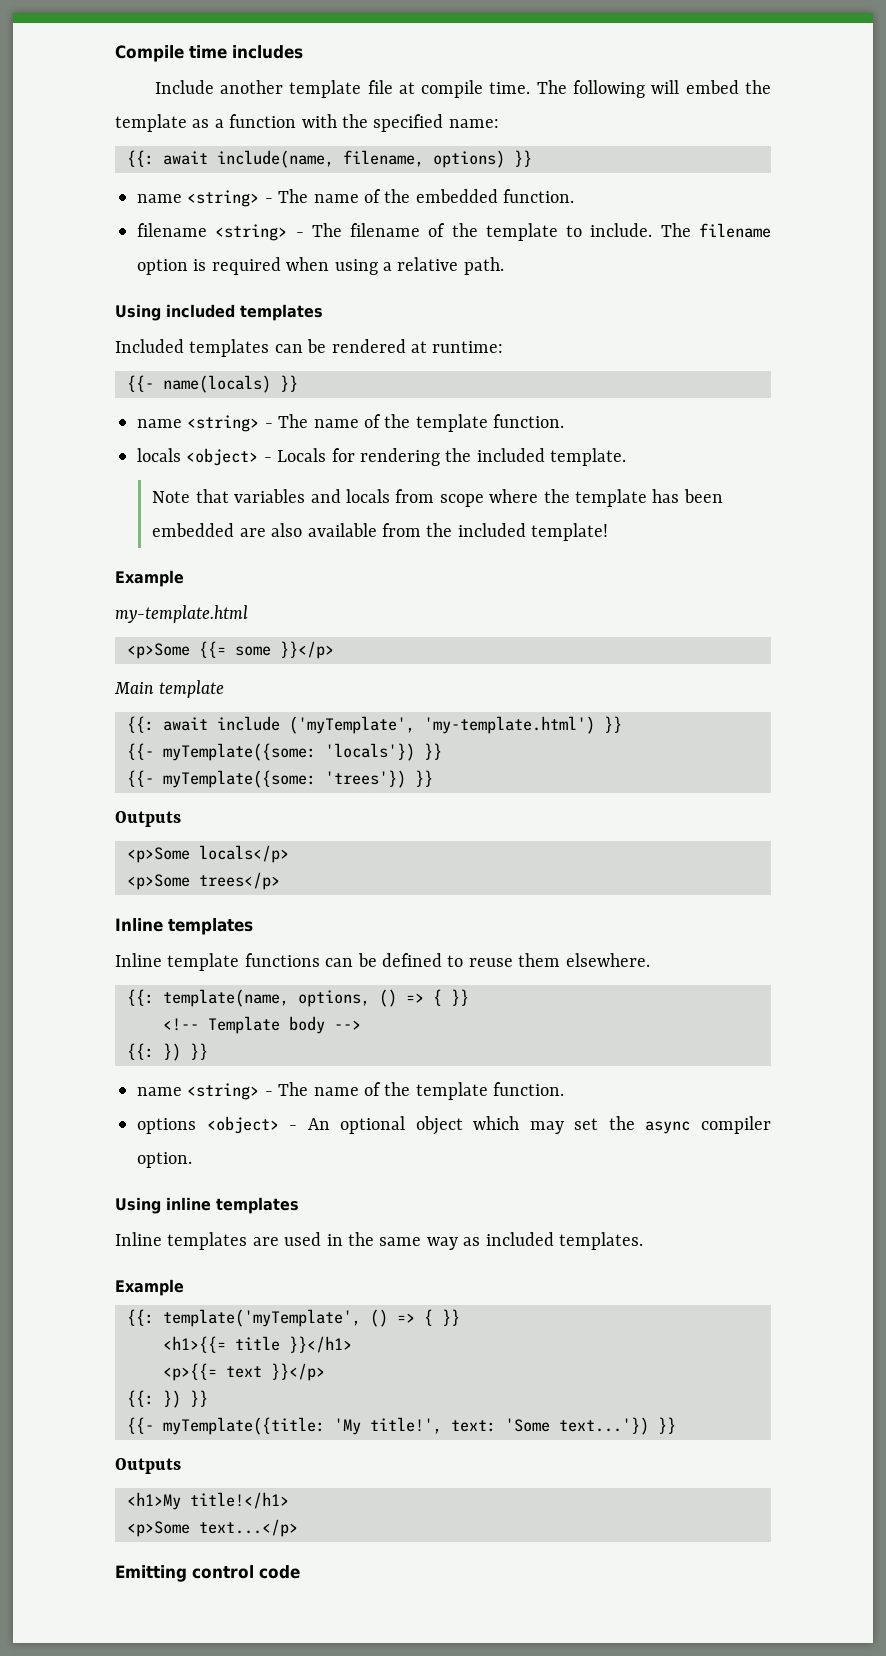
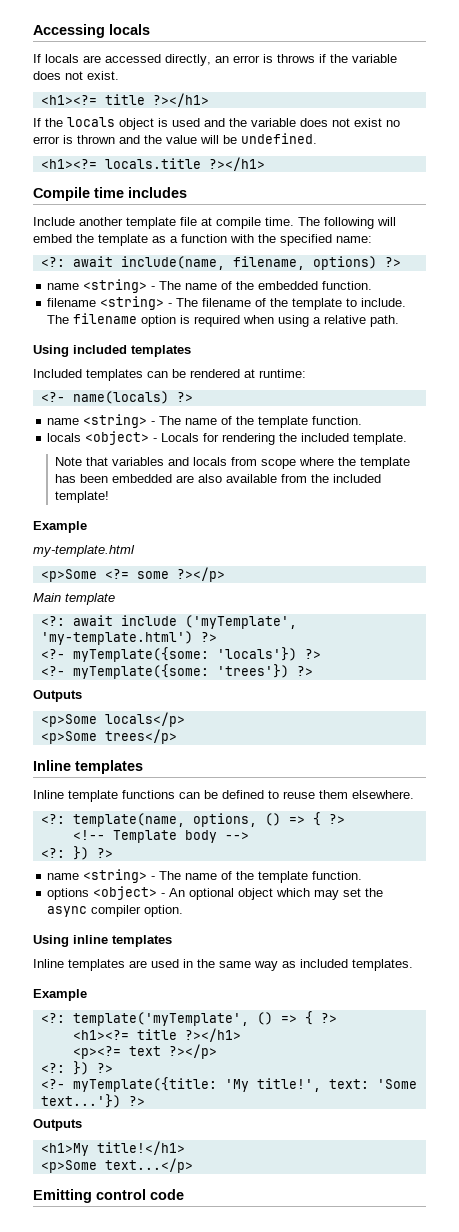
(115, 53) none -> [33,24,150,38] [33,54,397,66] [33,71,119,80] [40,93,209,107] [33,117,400,130] [33,133,317,144] [40,157,265,171] Accessing locals // If locals are accessed directly, an error is throws if the variable does not exist. // <h1><?= title ?></h1> // If the locals object is used and the variable does not exist no error is thrown and the value will be undefined. // <h1><?= locals.title ?></h1> //
[127,150,154,167] {{: -> [40,257,65,267] <?:
[514,150,532,167] }} -> [384,257,401,267] ?>
[127,375,298,393] {{- name(locals) }} -> [40,391,193,404] <?- name(locals) ?>
[199,641,334,659] {{= some }}</p> -> [104,567,225,582] <?= some ?></p>
[127,716,154,733] {{: -> [40,616,65,626] <?:
[604,716,622,733] [127,743,442,761] [127,770,154,787] }} // {{- myTemplate({some: 'locals'}) }} // {{- -> [200,632,217,642] [40,647,321,662] [40,666,65,676] ?> // <?- myTemplate({some: 'locals'}) ?> // <?-
[415,770,433,787] }} -> [296,666,313,676] ?>
[127,989,154,1006] {{: -> [40,814,65,824] <?:
[451,989,469,1006] }} -> [328,814,345,824] ?>
[127,1043,208,1061] {{: }) }} -> [40,846,113,860] <?: }) ?>
[127,1309,154,1326] {{: -> [40,1013,65,1023] <?:
[442,1309,460,1326] [163,1336,352,1353] [163,1363,325,1381] [127,1390,208,1408] [127,1417,154,1434] }} // <h1>{{= title }}</h1> // <p>{{= text }}</p> // {{: }) }} // {{- -> [320,1013,337,1023] [72,1028,241,1042] [72,1044,217,1059] [40,1061,113,1075] [40,1079,65,1089] ?> // <h1><?= title ?></h1> // <p><?= text ?></p> // <?: }) ?> // <?-
[658,1417,676,1434] }} -> [128,1096,145,1106] ?>

